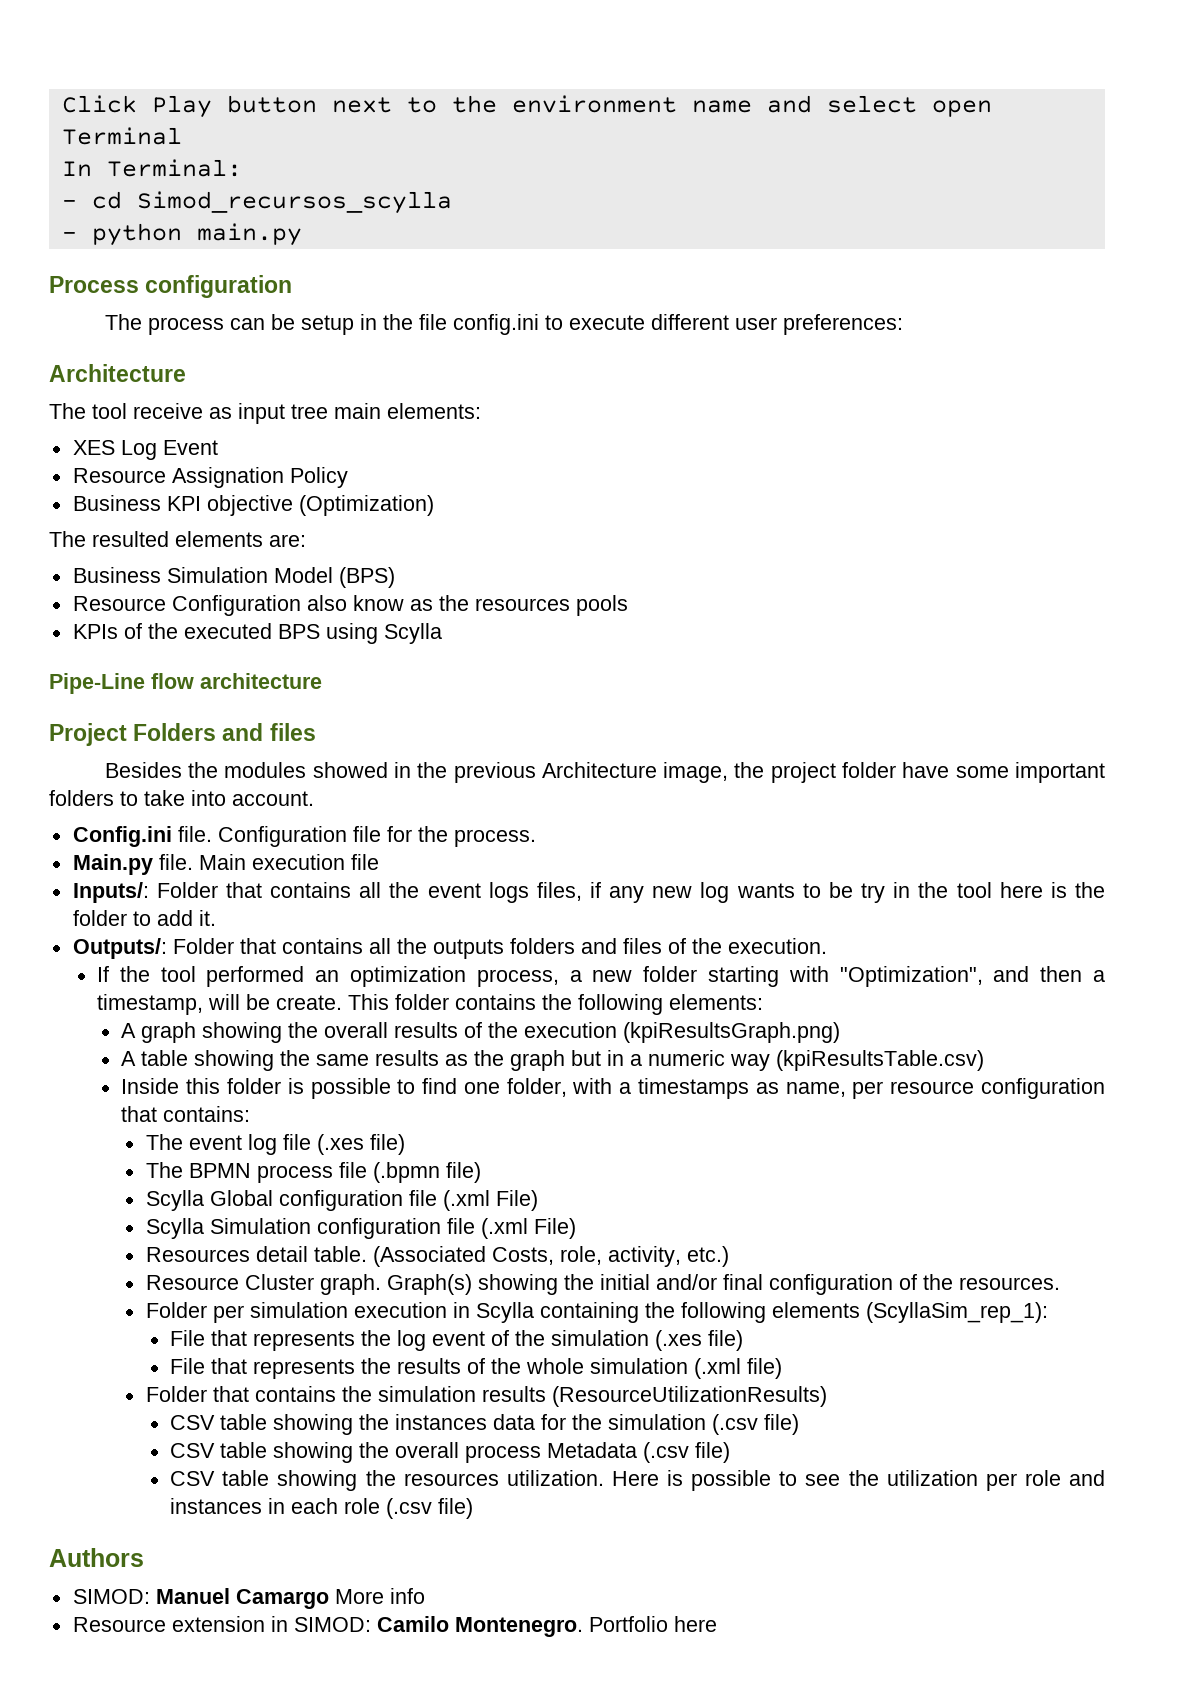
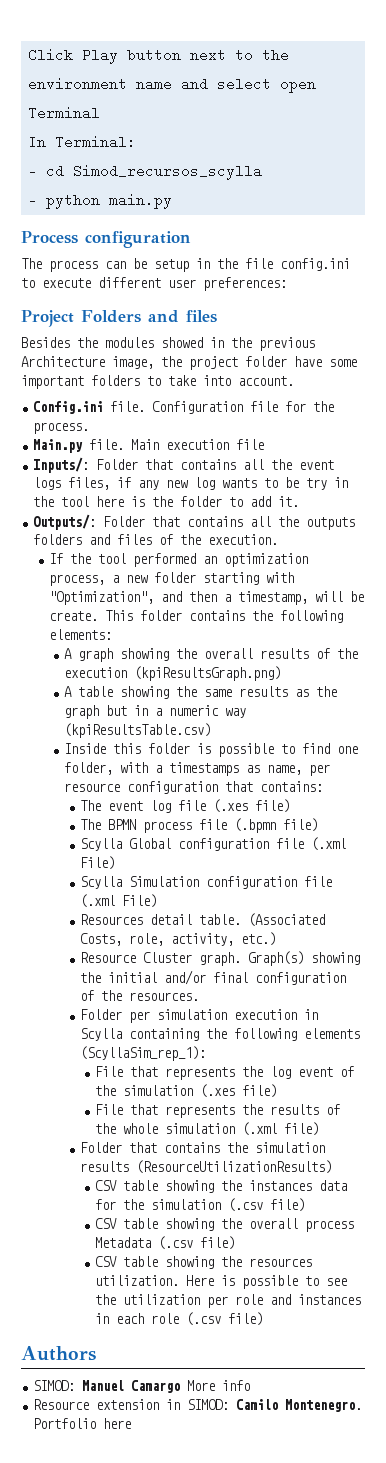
[49,364,186,382] [49,403,481,424] [72,440,218,460] [72,467,348,488] [72,495,434,516] [49,531,306,547] [72,567,395,588] [72,595,628,616] [72,623,442,644] [49,673,322,694] // Architecture // The tool receive as input tree main elements: // XES Log Event // Resource Assignation Policy // Business KPI objective (Optimization) // The resulted elements are: // Business Simulation Model (BPS) // Resource Configuration also know as the resources pools // KPIs of the executed BPS using Scylla // Pipe-Line flow architecture -> (287, 284) none

